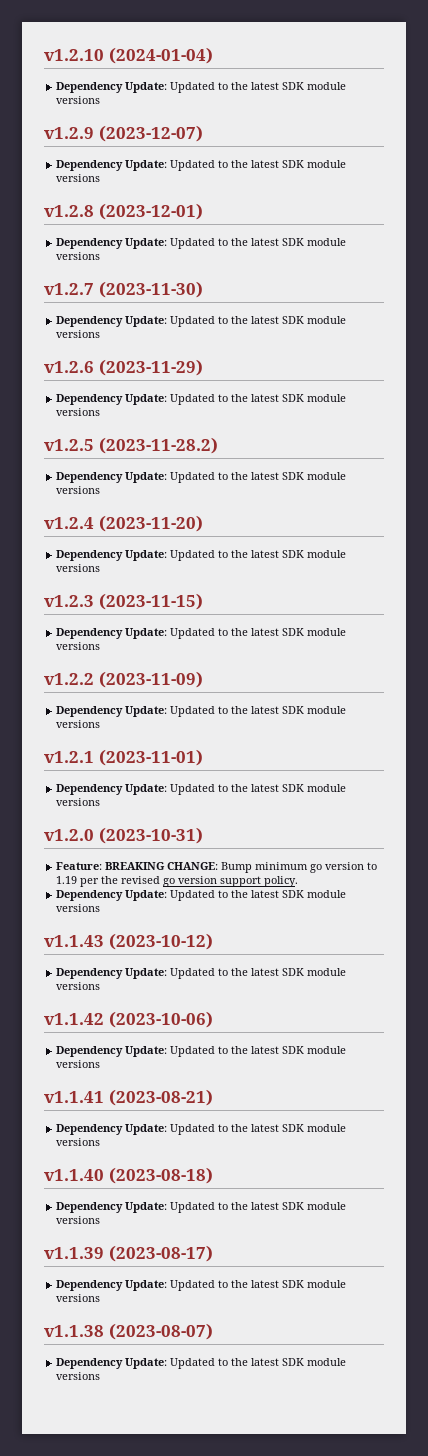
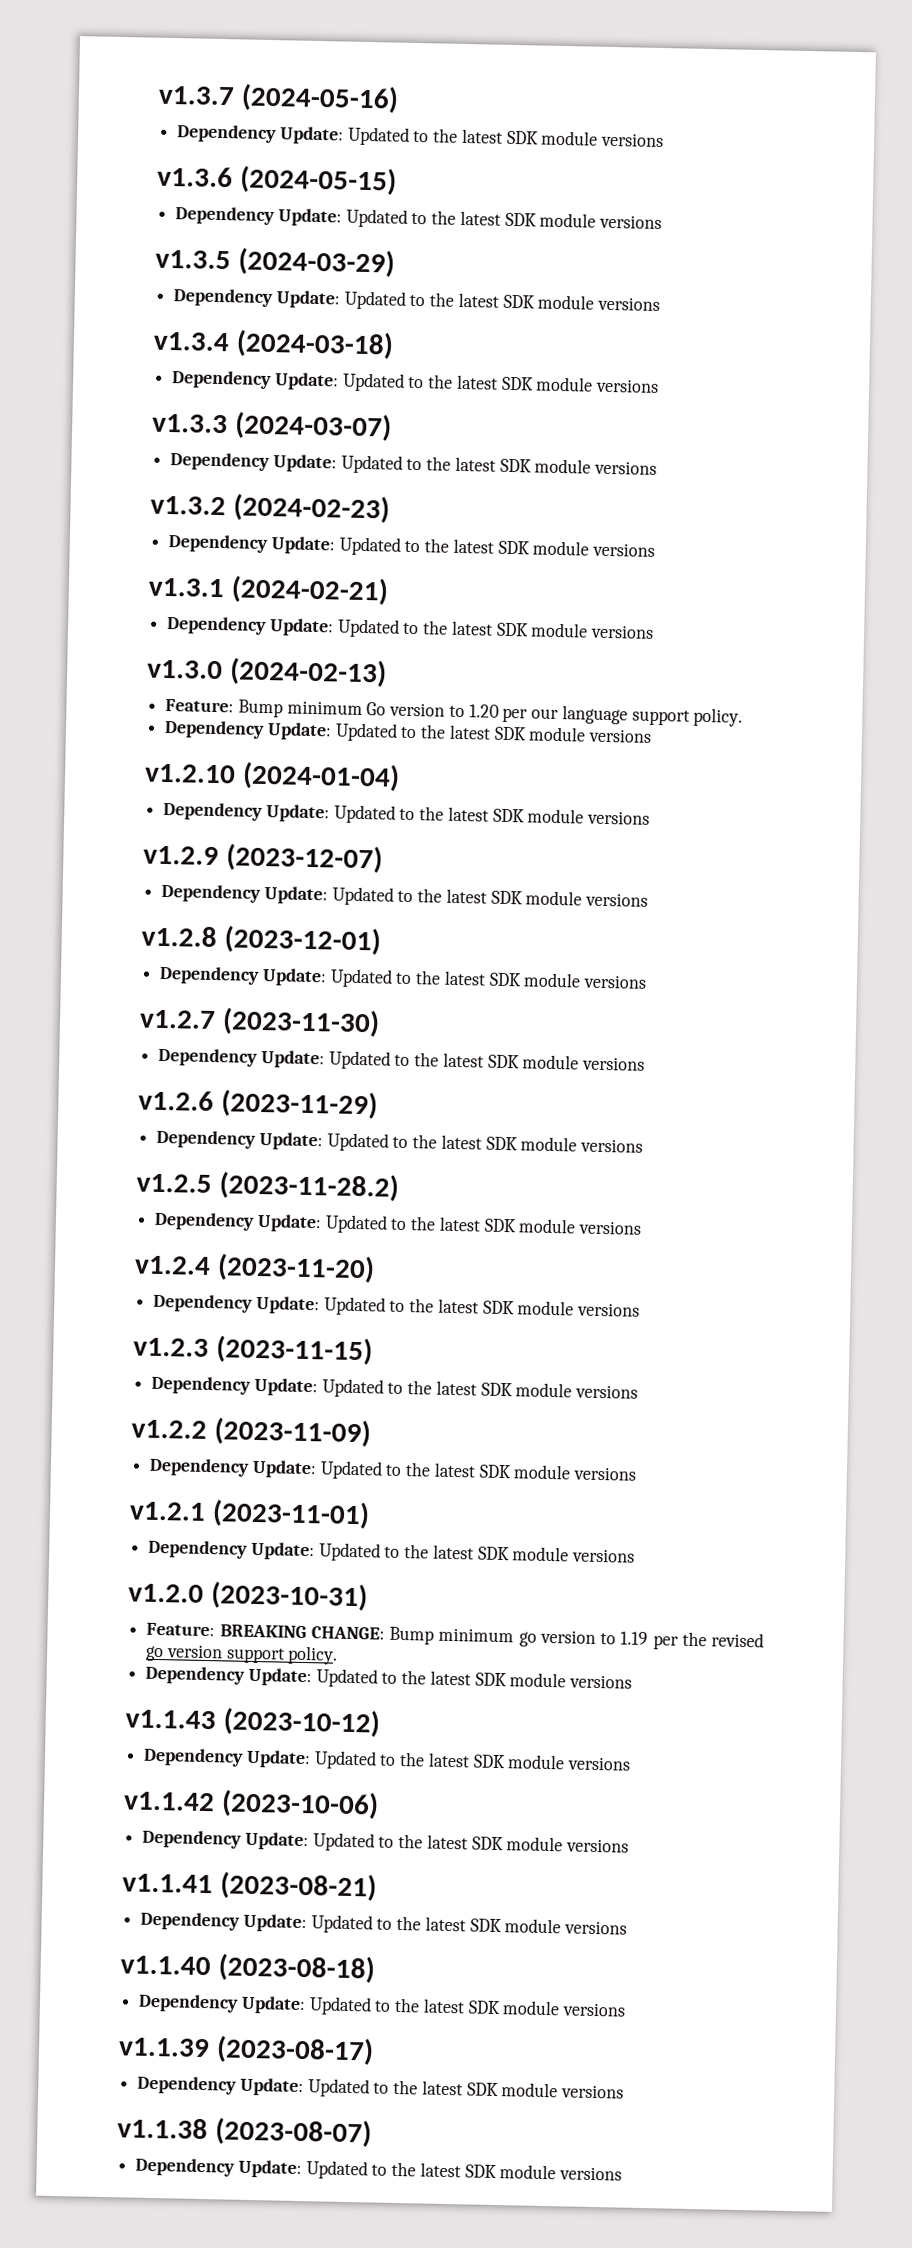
(44, 55) none -> [158,83,399,114] [177,124,665,148] [157,165,397,196] [175,206,663,230] [155,247,395,278] [173,288,661,312] [153,329,394,360] [171,370,660,393] [152,411,392,442] [170,452,658,475] [150,493,390,524] [168,534,656,557] [148,575,389,606] [166,615,655,639] [147,657,387,688] [165,698,744,727] [164,719,653,743] v1.3.7 (2024-05-16) // Dependency Update: Updated to the latest SDK module versions // v1.3.6 (2024-05-15) // Dependency Update: Updated to the latest SDK module versions // v1.3.5 (2024-03-29) // Dependency Update: Updated to the latest SDK module versions // v1.3.4 (2024-03-18) // Dependency Update: Updated to the latest SDK module versions // v1.3.3 (2024-03-07) // Dependency Update: Updated to the latest SDK module versions // v1.3.2 (2024-02-23) // Dependency Update: Updated to the latest SDK module versions // v1.3.1 (2024-02-21) // Dependency Update: Updated to the latest SDK module versions // v1.3.0 (2024-02-13) // Feature: Bump minimum Go version to 1.20 per our language support policy. // Dependency Update: Updated to the latest SDK module versions //

